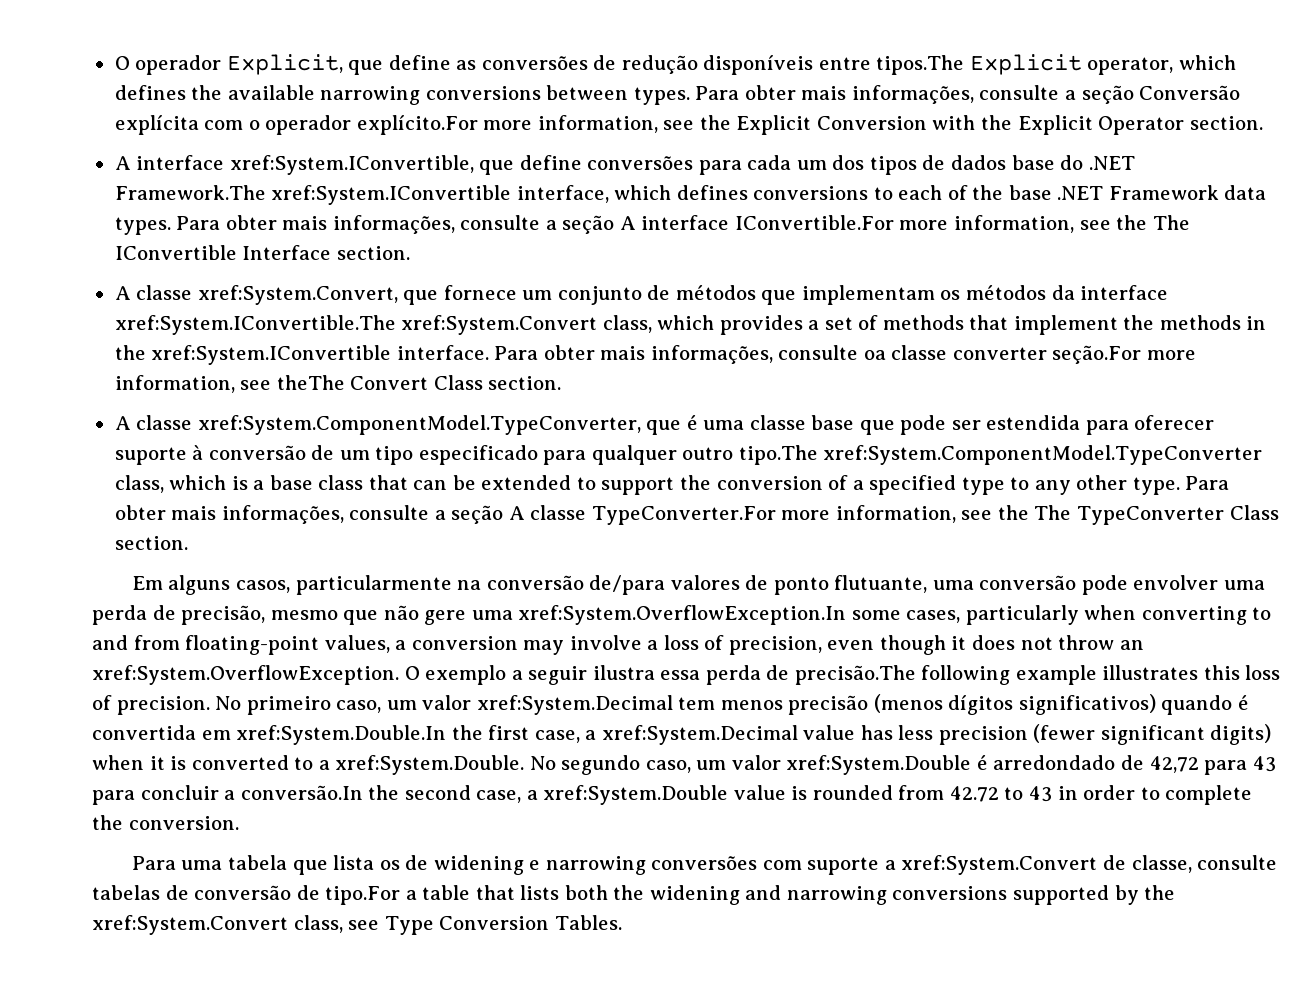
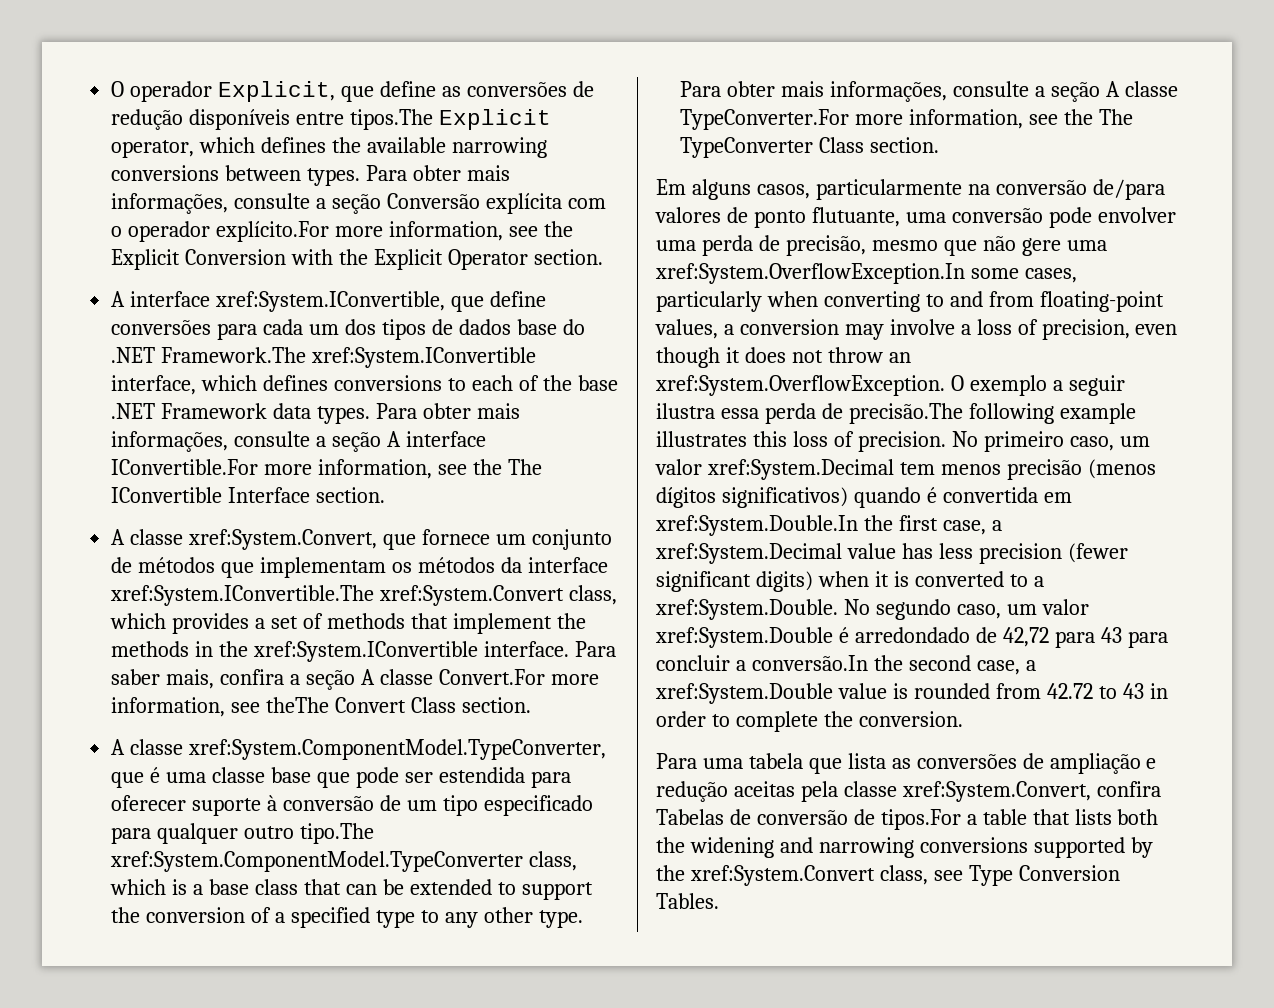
[543,345,1142,364] obter mais informações, consulte oa classe converter seção.For -> [111,669,545,690] saber mais, confira a seção A classe Convert.For
[379,855,1278,875] [92,885,160,900] os de widening e narrowing conversões com suporte a xref:System.Convert de classe, consulte tabelas -> [891,753,1157,774] [656,781,1161,802] [656,809,724,825] as conversões de ampliação e redução aceitas pela classe xref:System.Convert, confira Tabelas
[325,886,401,905] tipo.For -> [880,809,961,830] tipos.For

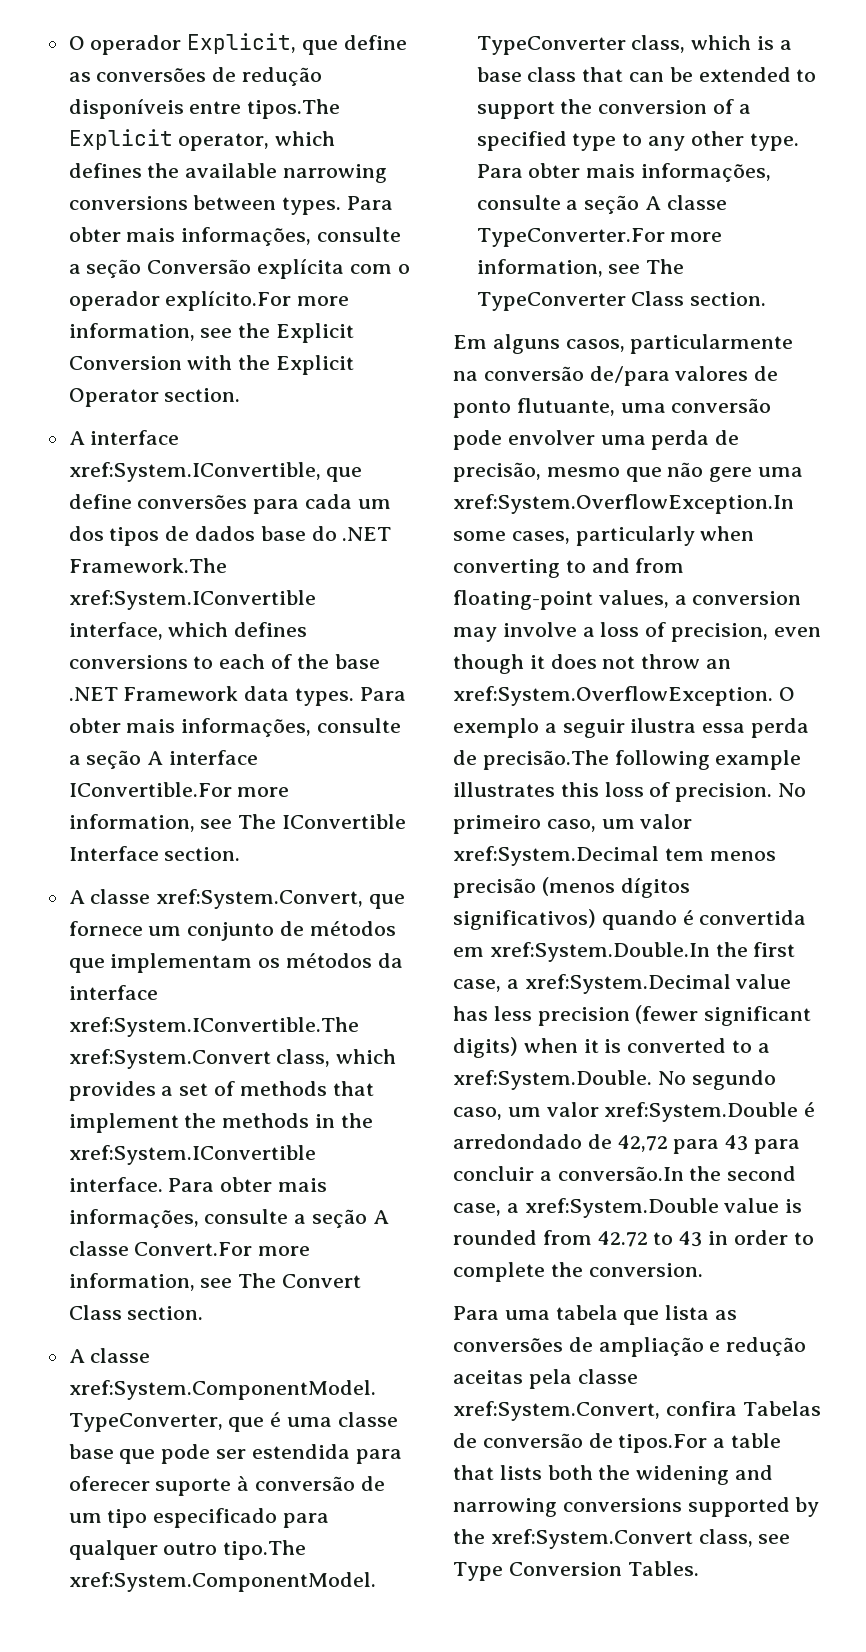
[472,459,502,475] the -> (233, 824) none
[111,669,285,689] saber mais, confira -> [220,1177,328,1192] [68,1209,289,1228] obter mais informações, consulte
[266,697,330,713] theThe -> [238,1273,277,1288] The
[1063,109,1093,125] the -> (641, 269) none

